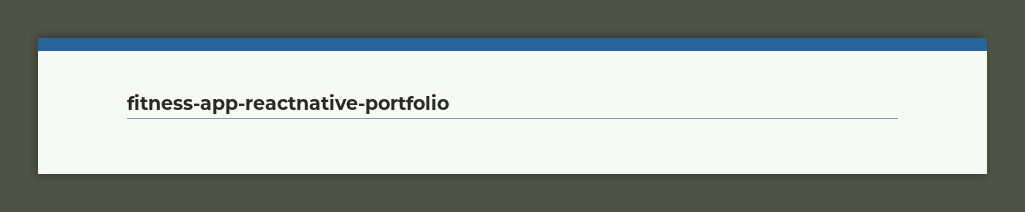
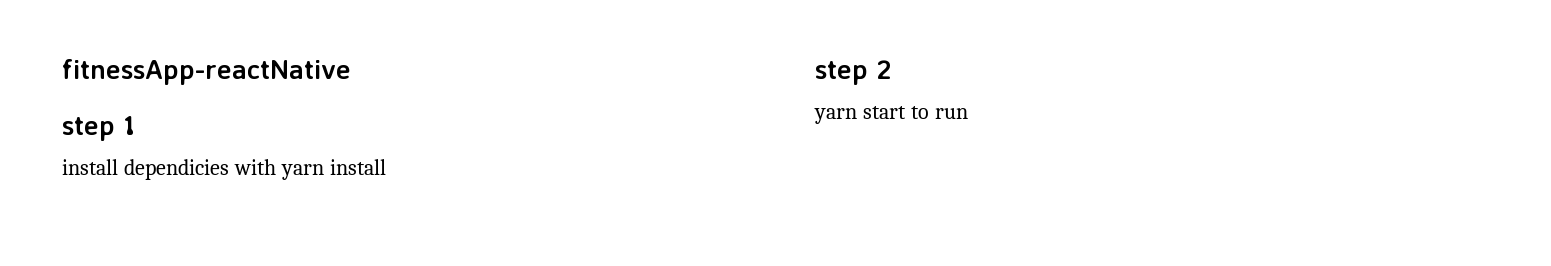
[127,94,449,114] fitness-app-reactnative-portfolio -> [62,59,351,85] [62,116,136,141] [62,159,386,180] [815,60,892,85] [814,106,968,124] fitnessApp-reactNative // step 1 // install dependicies with yarn install // step 2 // yarn start to run

